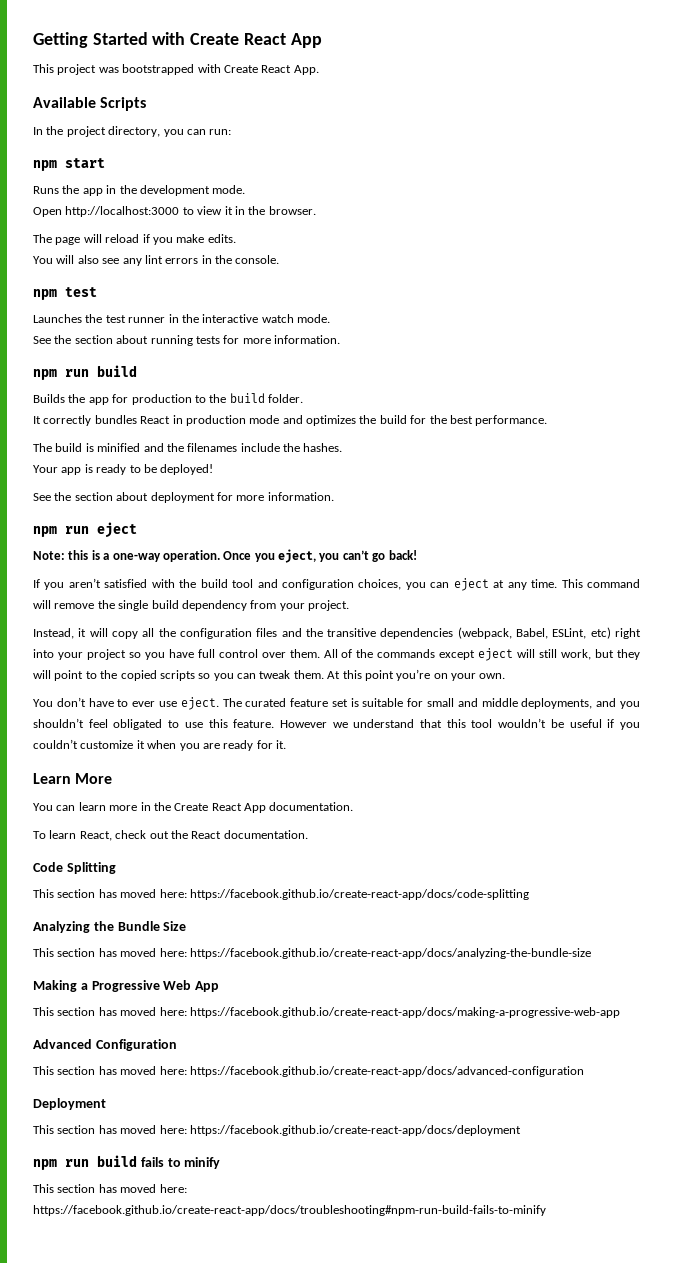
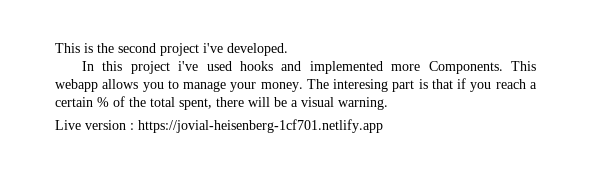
[33,32,322,48] [33,64,319,75] [33,97,147,111] [33,126,232,137] [33,158,105,171] [33,185,246,196] [33,206,316,217] [33,234,236,245] [33,255,280,266] [33,287,97,300] [33,314,330,323] [33,335,340,346] [33,365,137,380] [33,393,303,405] [33,415,548,426] [33,443,343,452] [33,464,214,475] [33,492,334,503] [33,522,137,538] [33,549,417,563] [33,578,641,591] [33,600,349,611] [33,627,641,639] [33,648,640,661] [33,669,506,681] [33,697,640,710] [33,718,641,730] [33,739,286,751] [33,773,113,784] [33,802,354,813] [33,830,308,841] [33,862,116,874] [33,889,529,900] [33,921,187,933] [33,948,591,959] [33,980,220,992] [33,1007,620,1018] [33,1039,177,1051] [33,1066,584,1077] [33,1098,106,1110] [33,1125,521,1136] [33,1155,221,1170] [33,1184,187,1193] [33,1205,546,1216] Getting Started with Create React App // This project was bootstrapped with Create React App. // Available Scripts // In the project directory, you can run: // npm start // Runs the app in the development mode. // Open http://localhost:3000 to view it in the browser. // The page will reload if you make edits. // You will also see any lint errors in the console. // npm test // Launches the test runner in the interactive watch mode. // See the section about running tests for more information. // npm run build // Builds the app for production to the build folder. // It correctly bundles React in production mode and optimizes the build for the best performance. // The build is minified and the filenames include the hashes. // Your app is ready to be deployed! // See the section about deployment for more information. // npm run eject // Note: this is a one-way operation. Once you eject, you can’t go back! // If you aren’t satisfied with the build tool and configuration choices, you can eject at any time. This command will remove the single build dependency from your project. // Instead, it will copy all the configuration files and the transitive dependencies (webpack, Babel, ESLint, etc) right into your project so you have full control over them. All of the commands except eject will still work, but they will point to the copied scripts so you can tweak them. At this point you’re on your own. // You don’t have to ever use eject. The curated feature set is suitable for small and middle deployments, and you shouldn’t feel obligated to use this feature. However we understand that this tool wouldn’t be useful if you couldn’t customize it when you are ready for it. // Learn More // You can learn more in the Create React App documentation. // To learn React, check out the React documentation. // Code Splitting // This section has moved here: https://facebook.github.io/create-react-app/docs/code-splitting // Analyzing the Bundle Size // This section has moved here: https://facebook.github.io/create-react-app/docs/analyzing-the-bundle-size // Making a Progressive Web App // This section has moved here: https://facebook.github.io/create-react-app/docs/making-a-progressive-web-app // Advanced Configuration // This section has moved here: https://facebook.github.io/create-react-app/docs/advanced-configuration // Deployment // This section has moved here: https://facebook.github.io/create-react-app/docs/deployment // npm run build fails to minify // This section has moved here: https://facebook.github.io/create-react-app/docs/troubleshooting#npm-run-build-fails-to-minify -> [55,43,288,56] [81,61,536,74] [55,78,537,92] [55,96,388,110] [55,119,383,133] This is the second project i've developed. // In this project i've used hooks and implemented more Components. This webapp allows you to manage your money. The interesing part is that if you reach a certain % of the total spent, there will be a visual warning. // Live version : https://jovial-heisenberg-1cf701.netlify.app

